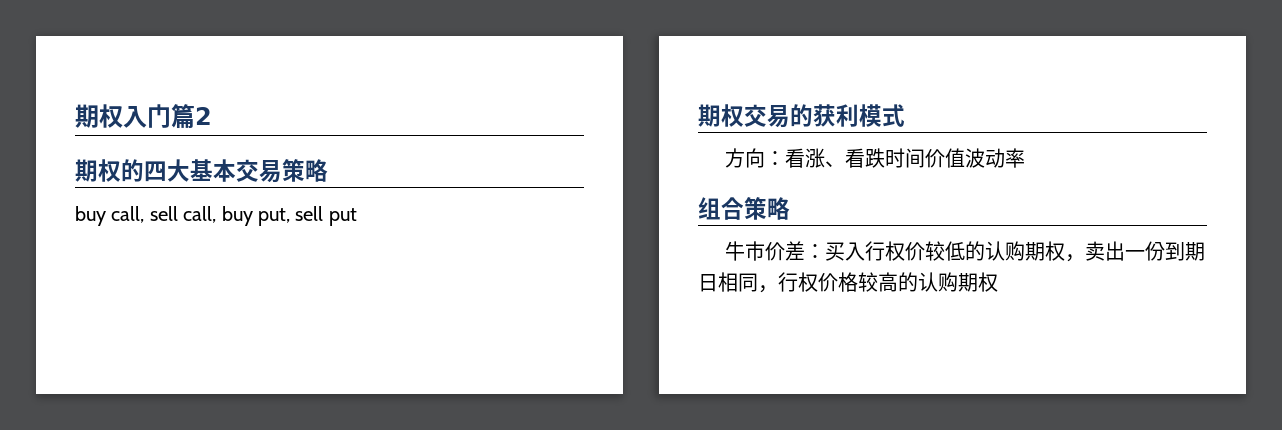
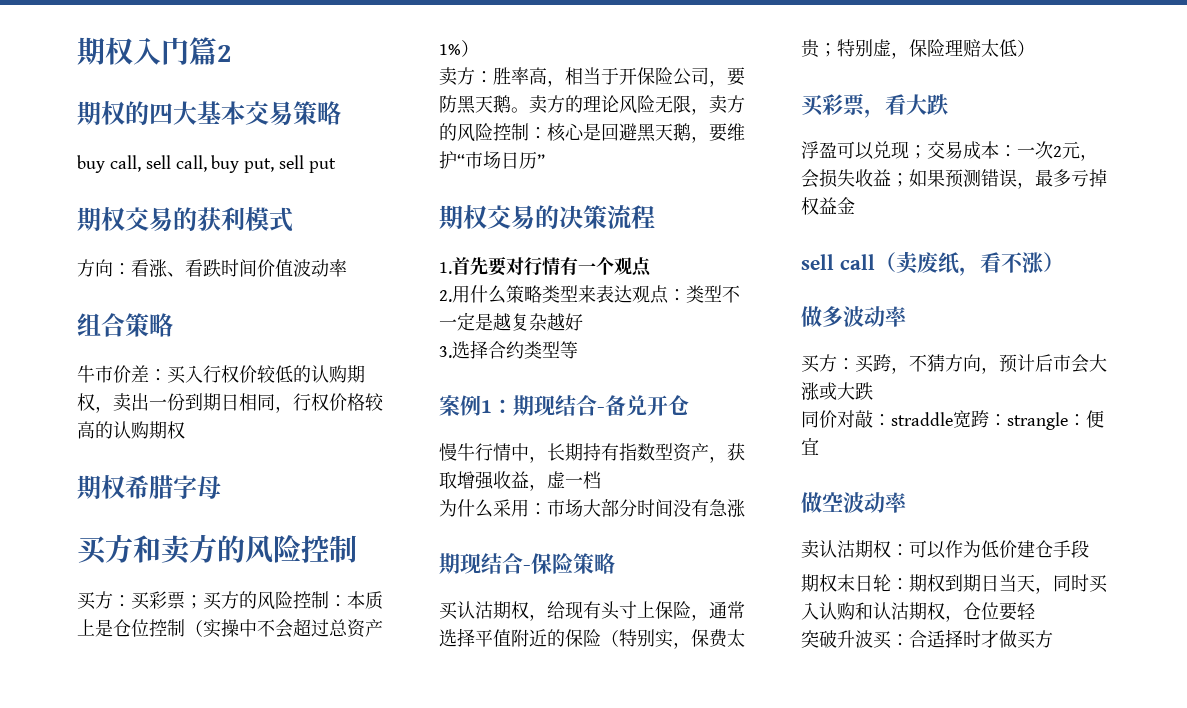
(998, 282) none -> [77,475,221,499] [77,534,357,565] [77,591,383,610] [77,618,383,638] [439,40,479,57] [439,67,745,87] [439,95,745,115] [439,123,745,143] [439,151,545,169] [439,205,655,230] [439,257,652,277] [439,285,740,304] [439,312,583,331] [439,340,578,359] [439,395,689,416] [439,443,745,463] [439,471,601,491] [439,499,745,518] [439,553,615,574] [439,601,745,621] [439,628,745,649] [801,39,1035,59] [801,93,948,118] [801,141,1098,161] [801,169,1107,189] [801,197,855,215] [801,251,1064,276] [801,306,907,327] [801,354,1107,374] [801,382,873,400] [801,410,1104,430] [801,438,819,455] [801,492,907,513] [801,540,1089,559] [801,574,1108,594] [801,602,1036,622] [801,629,1053,649] // 期权希腊字母 // 买方和卖方的风险控制 // 买方：买彩票；买方的风险控制：本质上是仓位控制（实操中不会超过总资产1%） // 卖方：胜率高，相当于开保险公司，要防黑天鹅。卖方的理论风险无限，卖方的风险控制：核心是回避黑天鹅，要维护“市场日历” // 期权交易的决策流程 // 1.首先要对行情有一个观点 // 2.用什么策略类型来表达观点：类型不一定是越复杂越好 // 3.选择合约类型等 // 案例1：期现结合-备兑开仓 // 慢牛行情中，长期持有指数型资产，获取增强收益，虚一档 // 为什么采用：市场大部分时间没有急涨 // 期现结合-保险策略 // 买认沽期权，给现有头寸上保险，通常选择平值附近的保险（特别实，保费太贵；特别虚，保险理赔太低） // 买彩票，看大跌 // 浮盈可以兑现；交易成本：一次2元，会损失收益；如果预测错误，最多亏掉权益金 // sell call（卖废纸，看不涨） // 做多波动率 // 买方：买跨，不猜方向，预计后市会大涨或大跌 // 同价对敲：straddle宽跨：strangle：便宜 // 做空波动率 // 卖认沽期权：可以作为低价建仓手段 // 期权末日轮：期权到期日当天，同时买入认购和认沽期权，仓位要轻 // 突破升波买：合适择时才做买方

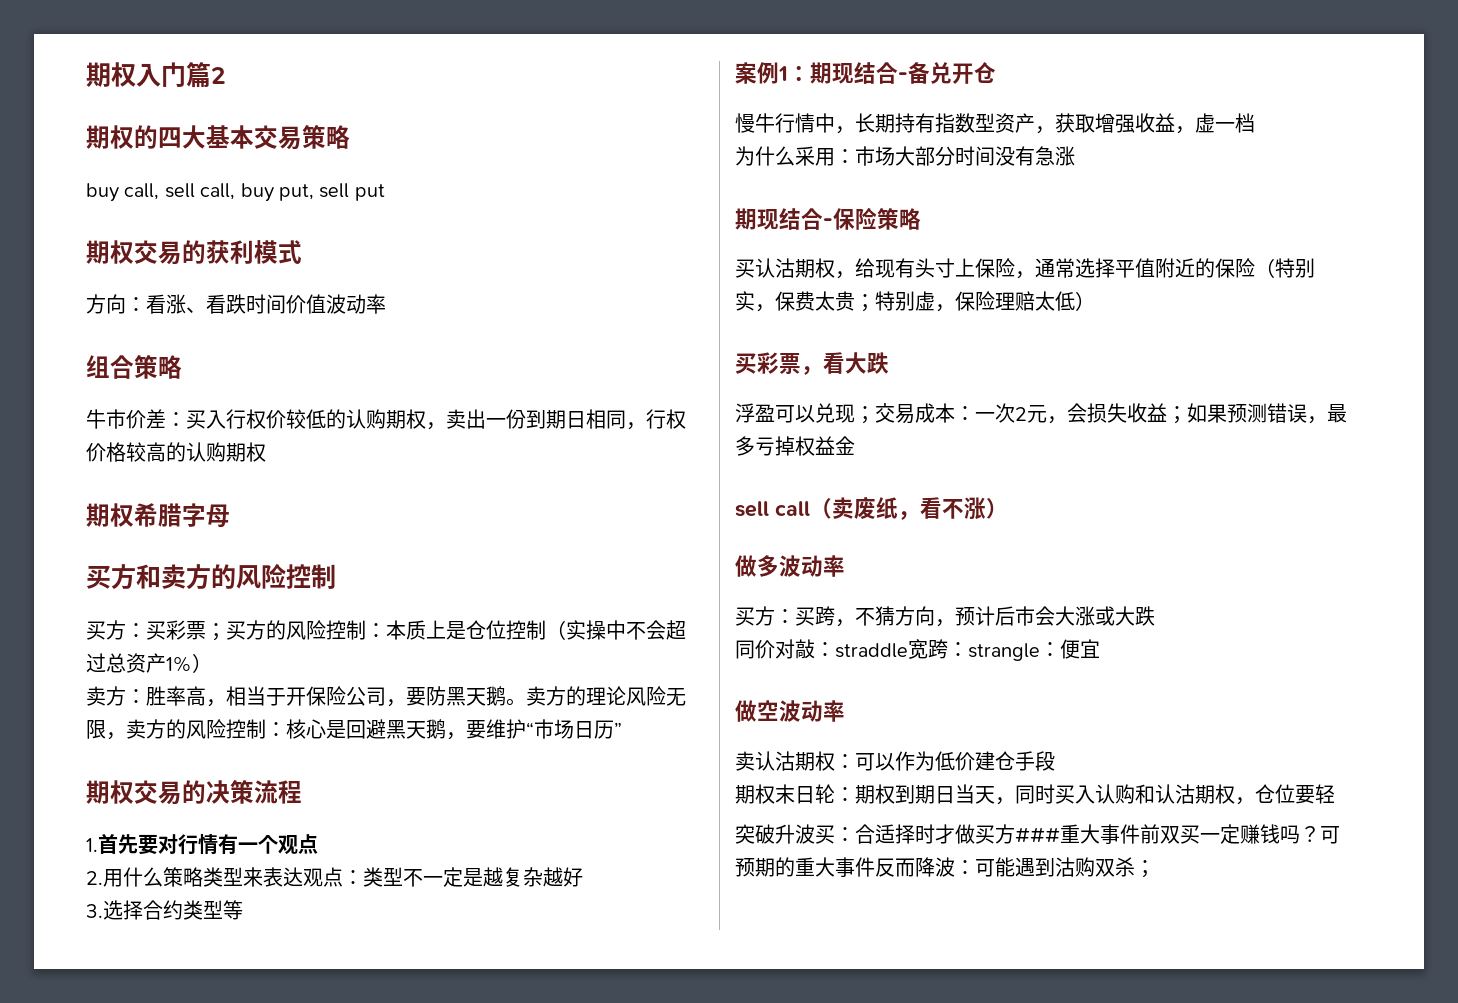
(1053, 639) none -> [1015,824,1340,844] [735,857,1155,878] ###重大事件前双买一定赚钱吗？可预期的重大事件反而降波：可能遇到沽购双杀；

